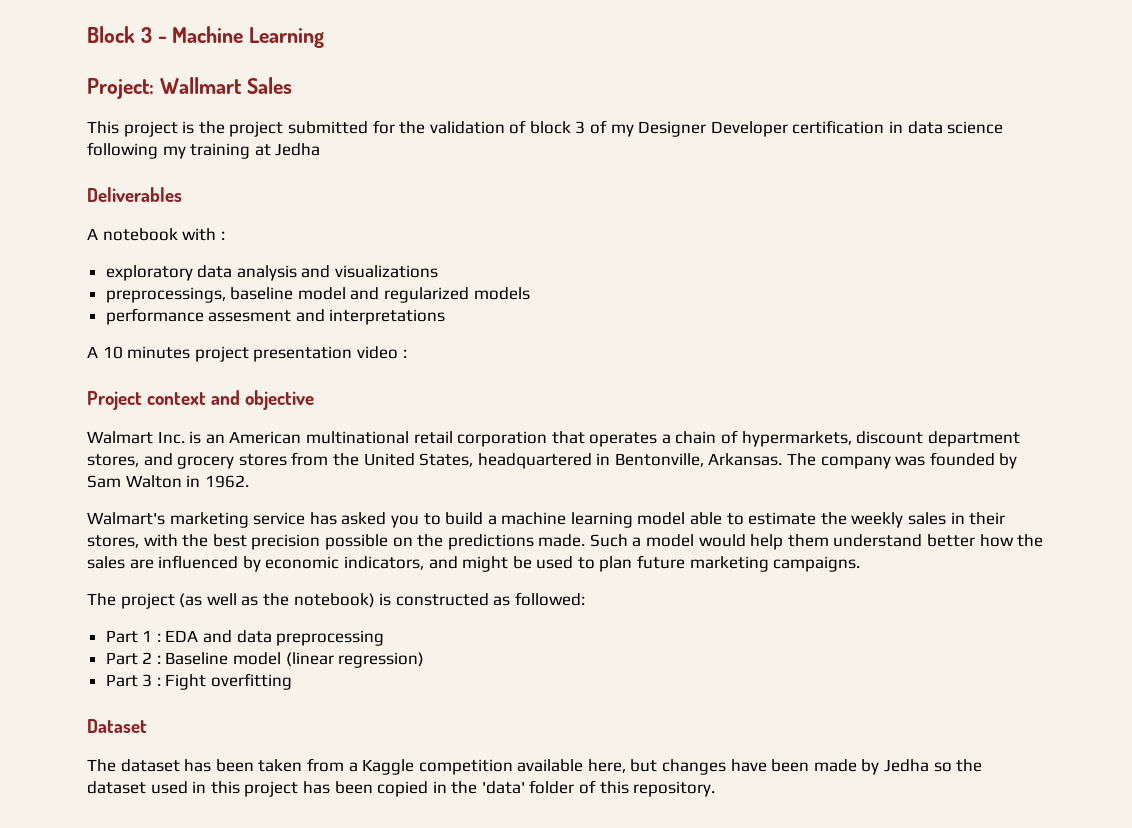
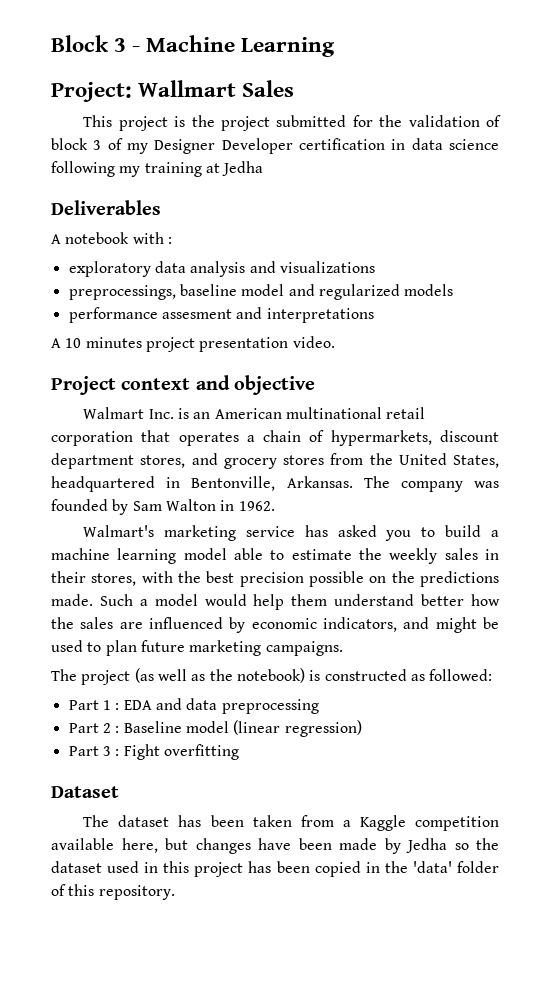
[356,346,407,359] video : -> [292,336,335,348] video.

